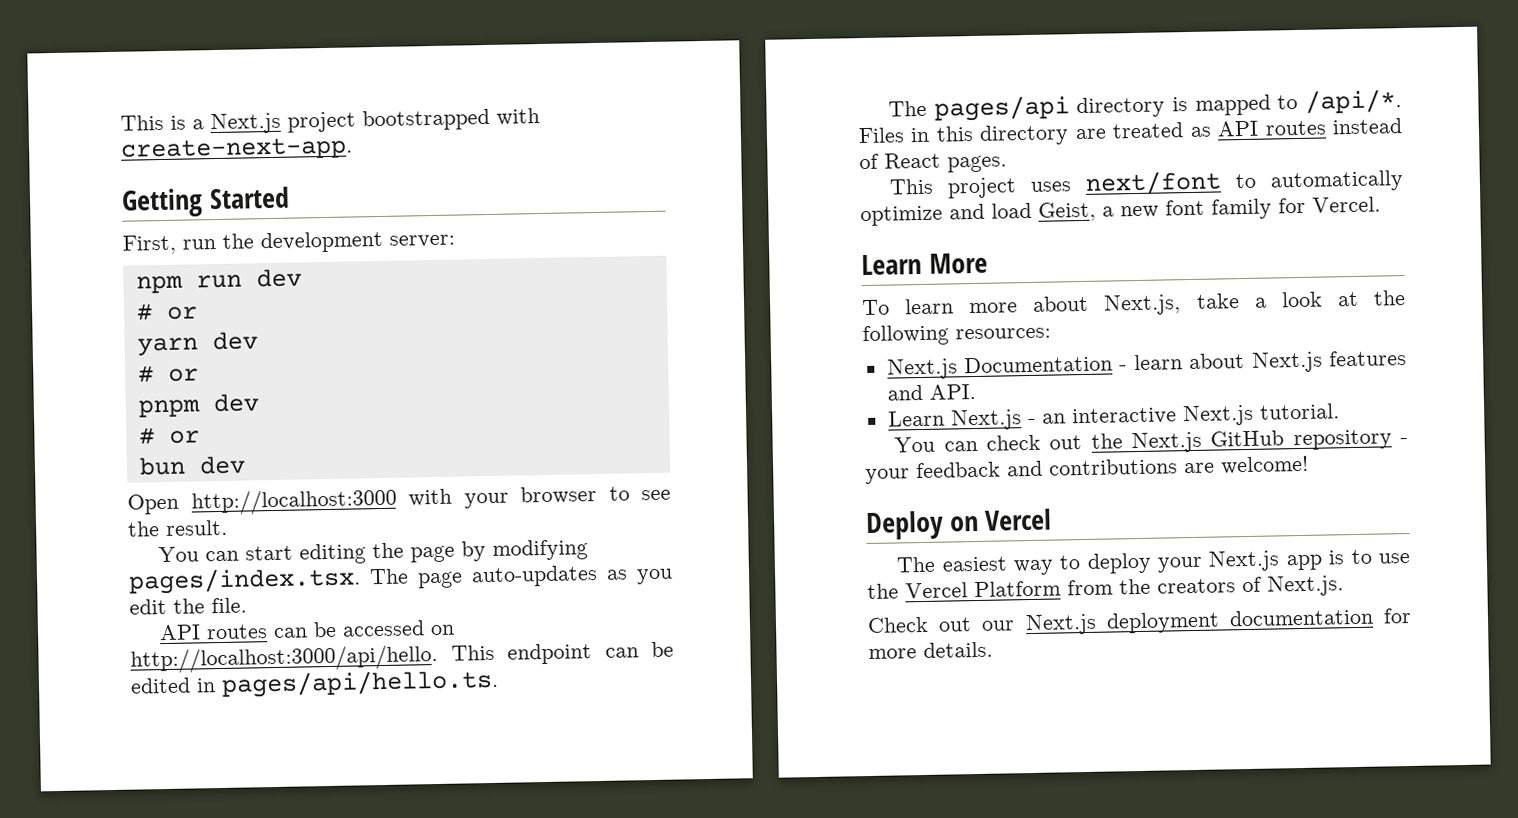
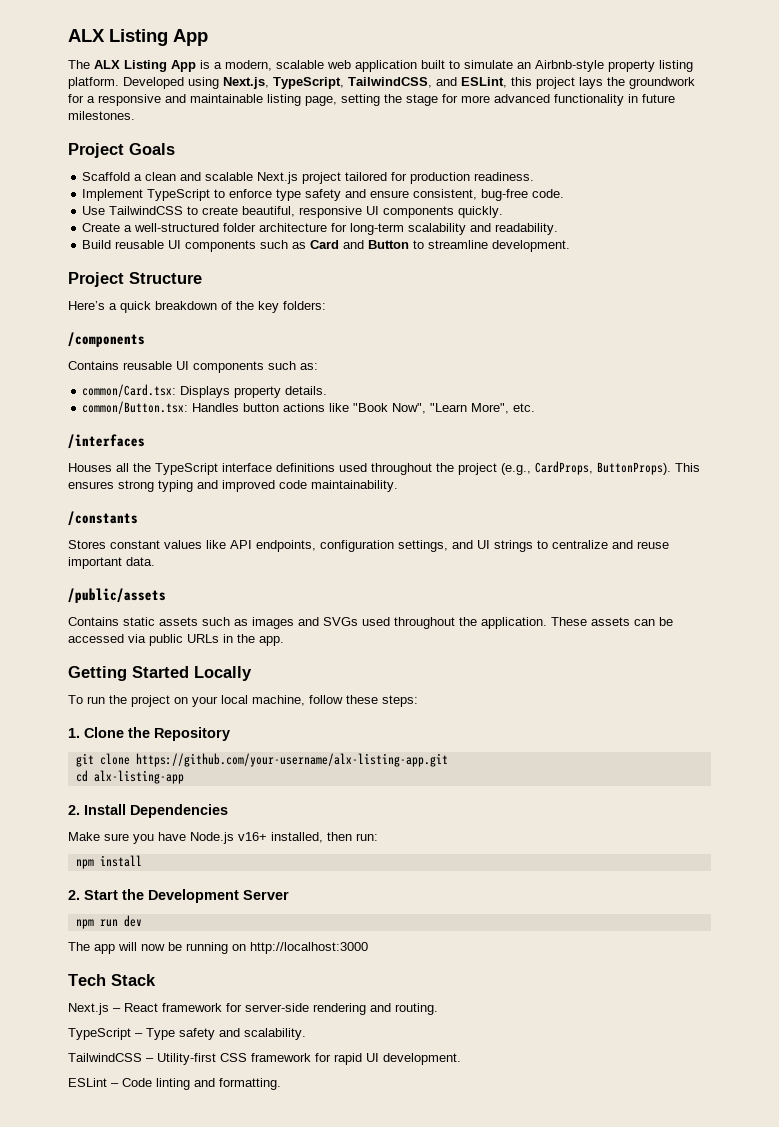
[120,108,540,135] [120,136,353,162] [121,186,290,218] [122,230,455,255] [135,268,302,294] [135,303,198,321] [136,331,258,357] [137,365,199,383] [137,393,259,418] [138,427,200,445] [138,455,246,476] [127,486,671,516] [127,519,228,537] [158,539,589,565] [128,565,673,595] [129,597,247,615] [159,620,456,641] [130,641,674,674] [130,668,499,698] [888,89,1402,122] [858,118,1403,146] [859,152,1007,173] [889,170,1404,199] [860,196,1381,227] [861,252,988,276] [862,290,1406,316] [862,324,1051,347] [886,350,1407,380] [886,383,976,401] [887,403,1340,431] [894,429,1408,454] [865,455,1309,485] [865,508,1053,541] [896,549,1410,576] [867,575,1344,600] [867,607,1412,636] [868,641,993,660] This is a Next.js project bootstrapped with create-next-app. // Getting Started // First, run the development server: // npm run dev // # or // yarn dev // # or // pnpm dev // # or // bun dev // Open http://localhost:3000 with your browser to see the result. // You can start editing the page by modifying pages/index.tsx. The page auto-updates as you edit the file. // API routes can be accessed on http://localhost:3000/api/hello. This endpoint can be edited in pages/api/hello.ts. // The pages/api directory is mapped to /api/*. Files in this directory are treated as API routes instead of React pages. // This project uses next/font to automatically optimize and load Geist, a new font family for Vercel. // Learn More // To learn more about Next.js, take a look at the following resources: // Next.js Documentation - learn about Next.js features and API. // Learn Next.js - an interactive Next.js tutorial. // You can check out the Next.js GitHub repository - your feedback and contributions are welcome! // Deploy on Vercel // The easiest way to deploy your Next.js app is to use the Vercel Platform from the creators of Next.js. // Check out our Next.js deployment documentation for more details. -> [68,29,208,46] [68,60,693,72] [68,77,695,89] [68,94,675,106] [68,111,135,120] [68,143,175,158] [82,172,535,184] [82,189,565,201] [82,206,504,218] [82,223,559,235] [82,240,571,252] [68,272,202,287] [68,301,326,313] [68,332,145,347] [68,361,318,373] [82,384,328,398] [82,401,536,414] [68,434,145,449] [68,461,700,475] [68,480,398,492] [68,511,138,526] [68,540,669,552] [68,557,155,569] [68,588,166,603] [68,617,673,629] [68,634,284,646] [68,666,252,681] [68,695,418,707] [68,727,230,741] [75,753,448,767] [75,770,184,784] [68,804,228,818] [68,832,378,844] [75,855,142,869] [68,889,289,903] [75,915,142,929] [68,942,368,954] [68,974,156,986] [68,1003,438,1015] [68,1028,306,1040] [68,1053,461,1065] [68,1078,281,1090] ALX Listing App // The ALX Listing App is a modern, scalable web application built to simulate an Airbnb-style property listing platform. Developed using Next.js, TypeScript, TailwindCSS, and ESLint, this project lays the groundwork for a responsive and maintainable listing page, setting the stage for more advanced functionality in future milestones. // Project Goals // Scaffold a clean and scalable Next.js project tailored for production readiness. // Implement TypeScript to enforce type safety and ensure consistent, bug-free code. // Use TailwindCSS to create beautiful, responsive UI components quickly. // Create a well-structured folder architecture for long-term scalability and readability. // Build reusable UI components such as Card and Button to streamline development. // Project Structure // Here’s a quick breakdown of the key folders: // /components // Contains reusable UI components such as: // common/Card.tsx: Displays property details. // common/Button.tsx: Handles button actions like "Book Now", "Learn More", etc. // /interfaces // Houses all the TypeScript interface definitions used throughout the project (e.g., CardProps, ButtonProps). This ensures strong typing and improved code maintainability. // /constants // Stores constant values like API endpoints, configuration settings, and UI strings to centralize and reuse important data. // /public/assets // Contains static assets such as images and SVGs used throughout the application. These assets can be accessed via public URLs in the app. // Getting Started Locally // To run the project on your local machine, follow these steps: // 1. Clone the Repository // git clone https://github.com/your-username/alx-listing-app.git // cd alx-listing-app // 2. Install Dependencies // Make sure you have Node.js v16+ installed, then run: // npm install // 2. Start the Development Server // npm run dev // The app will now be running on http://localhost:3000 // Tech Stack // Next.js – React framework for server-side rendering and routing. // TypeScript – Type safety and scalability. // TailwindCSS – Utility-first CSS framework for rapid UI development. // ESLint – Code linting and formatting.

